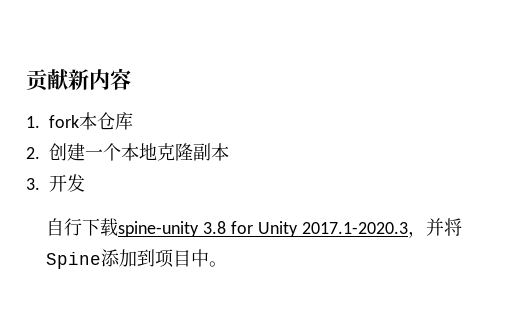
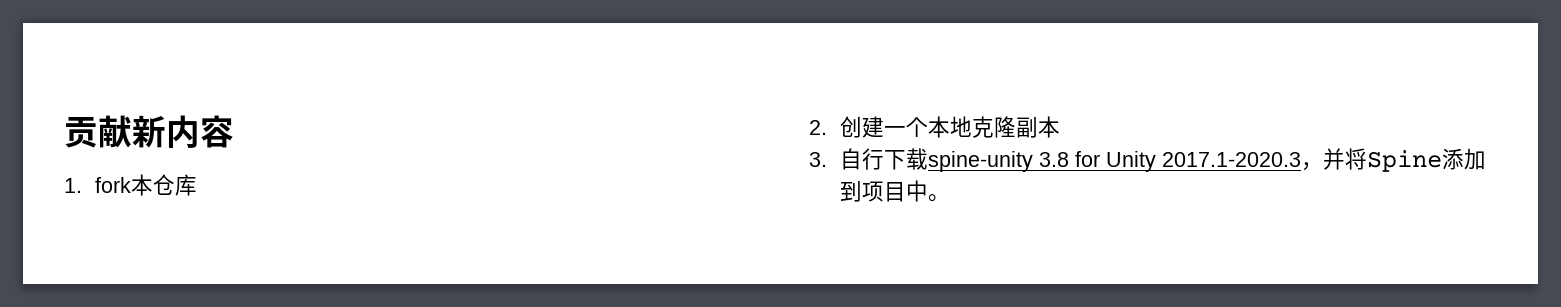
[49,174,85,192] 开发 // -> (827, 159) none

